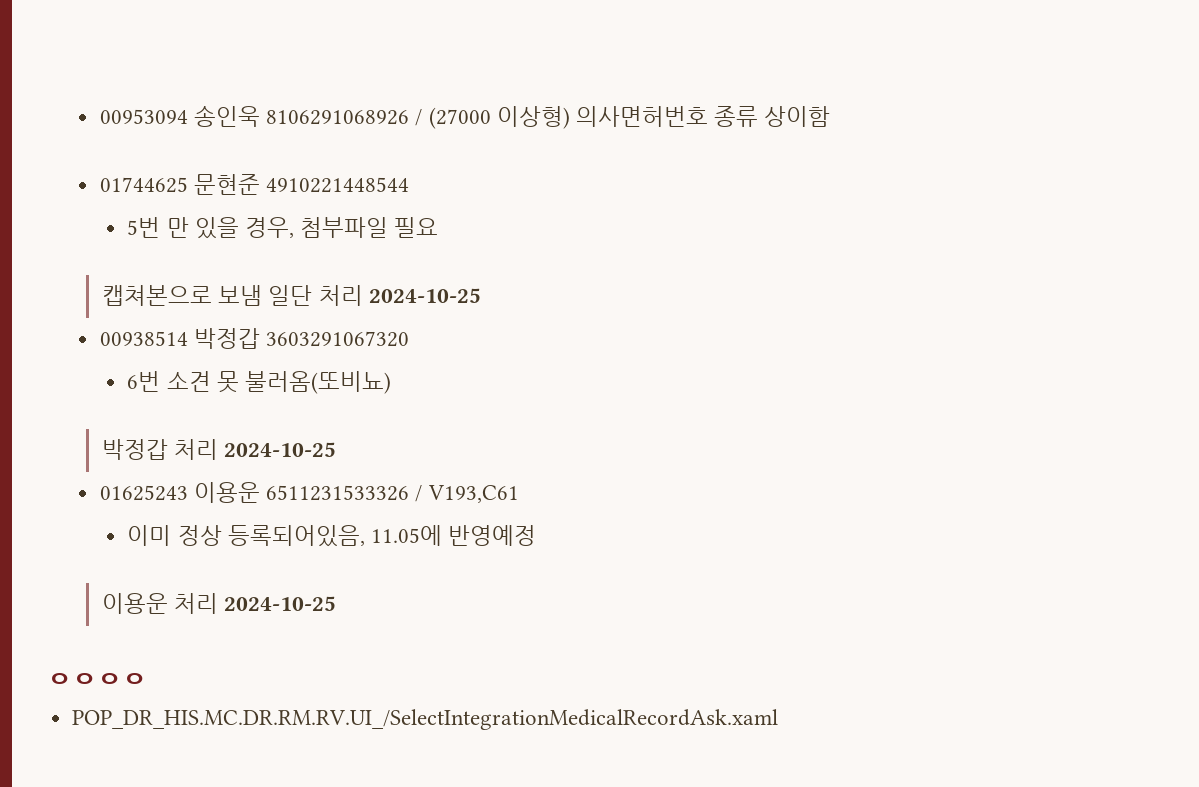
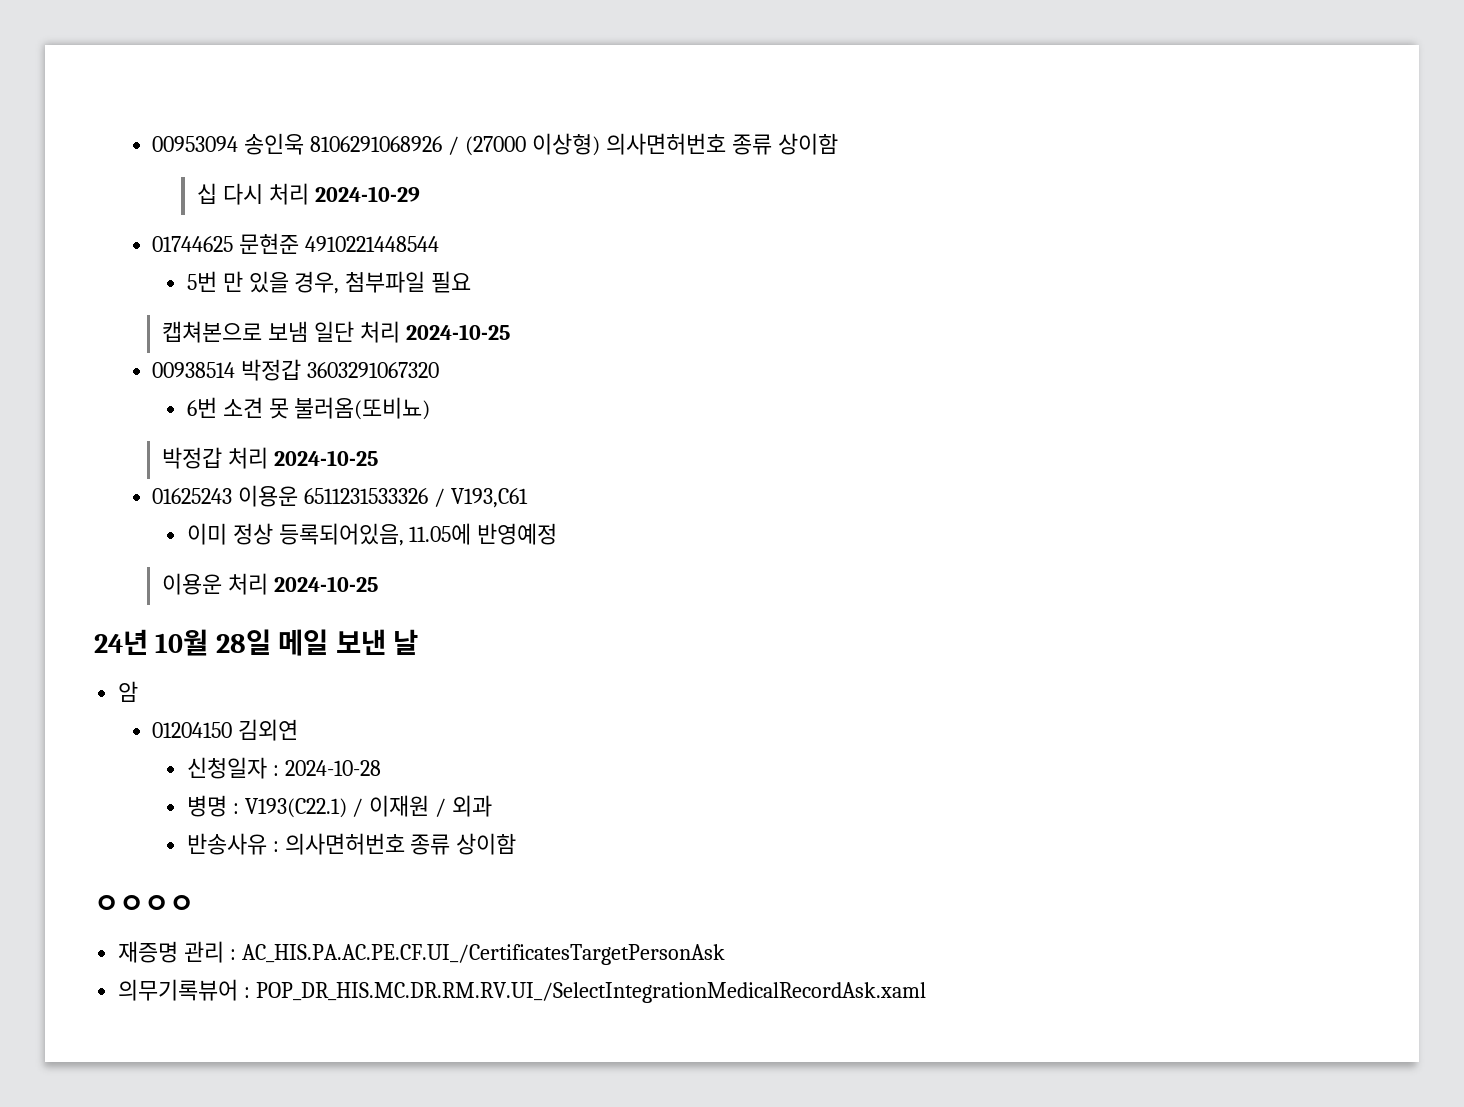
(831, 116) none -> [196,183,420,205] // 십 다시 처리 2024-10-29
[47,673,147,687] ㅇㅇㅇㅇ // -> [94,629,419,656] [118,681,139,702] [152,719,299,741] [186,757,381,779] [186,795,493,818] [186,833,517,855] [94,895,194,913] [118,941,726,965] [118,979,251,1001] 24년 10월 28일 메일 보낸 날 // 암 // 01204150 김외연 // 신청일자 : 2024-10-28 // 병명 : V193(C22.1) / 이재원 / 외과 // 반송사유 : 의사면허번호 종류 상이함 // ㅇㅇㅇㅇ // 재증명 관리 : AC_HIS.PA.AC.PE.CF.UI_/CertificatesTargetPersonAsk // 의무기록뷰어 :

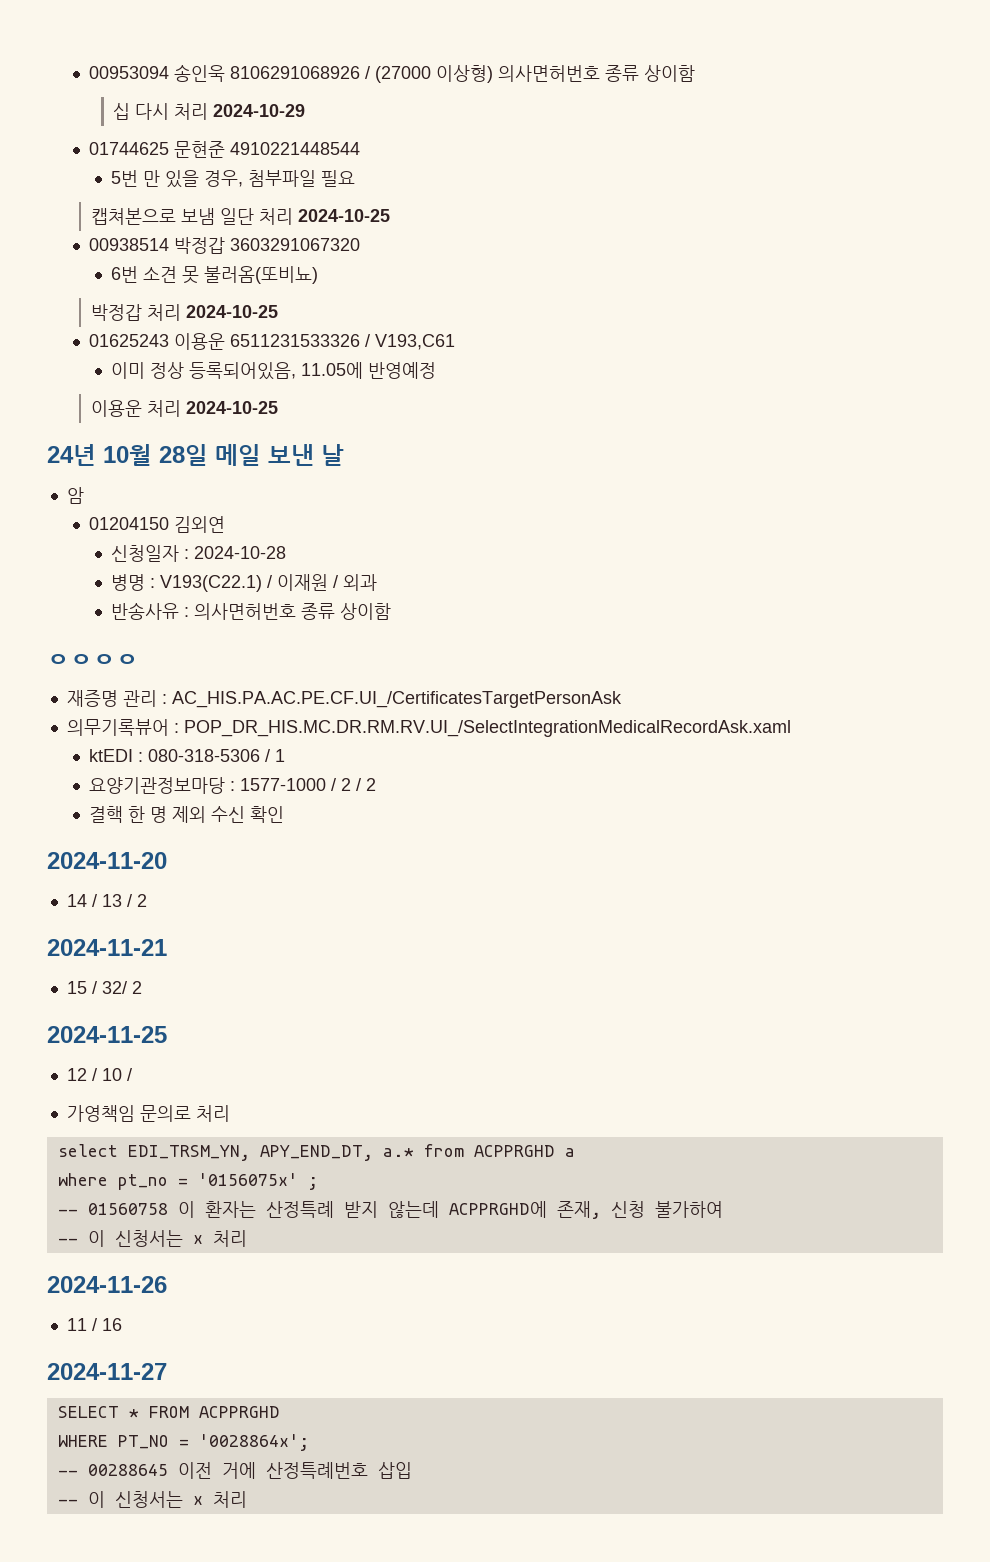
(927, 992) none -> [88,749,285,762] [88,777,376,794] [88,806,284,823] [47,852,167,869] [66,894,147,907] [47,939,167,956] [66,981,142,994] [47,1026,167,1043] [66,1068,132,1081] [66,1105,230,1122] [57,1144,575,1161] [57,1173,318,1190] [57,1201,723,1219] [57,1230,247,1247] [47,1276,167,1293] [66,1318,122,1331] [47,1363,167,1380] [57,1406,280,1418] [57,1434,309,1451] [57,1462,412,1479] [57,1491,247,1508] // ktEDI : 080-318-5306 / 1 // 요양기관정보마당 : 1577-1000 / 2 / 2 // 결핵 한 명 제외 수신 확인 // 2024-11-20 // 14 / 13 / 2 // 2024-11-21 // 15 / 32/ 2 // 2024-11-25 // 12 / 10 / // 가영책임 문의로 처리 // select EDI_TRSM_YN, APY_END_DT, a.* from ACPPRGHD a // where pt_no = '0156075x' ; // -- 01560758 이 환자는 산정특례 받지 않는데 ACPPRGHD에 존재, 신청 불가하여 // -- 이 신청서는 x 처리 // 2024-11-26 // 11 / 16 // 2024-11-27 // SELECT * FROM ACPPRGHD // WHERE PT_NO = '0028864x'; // -- 00288645 이전 거에 산정특례번호 삽입 // -- 이 신청서는 x 처리

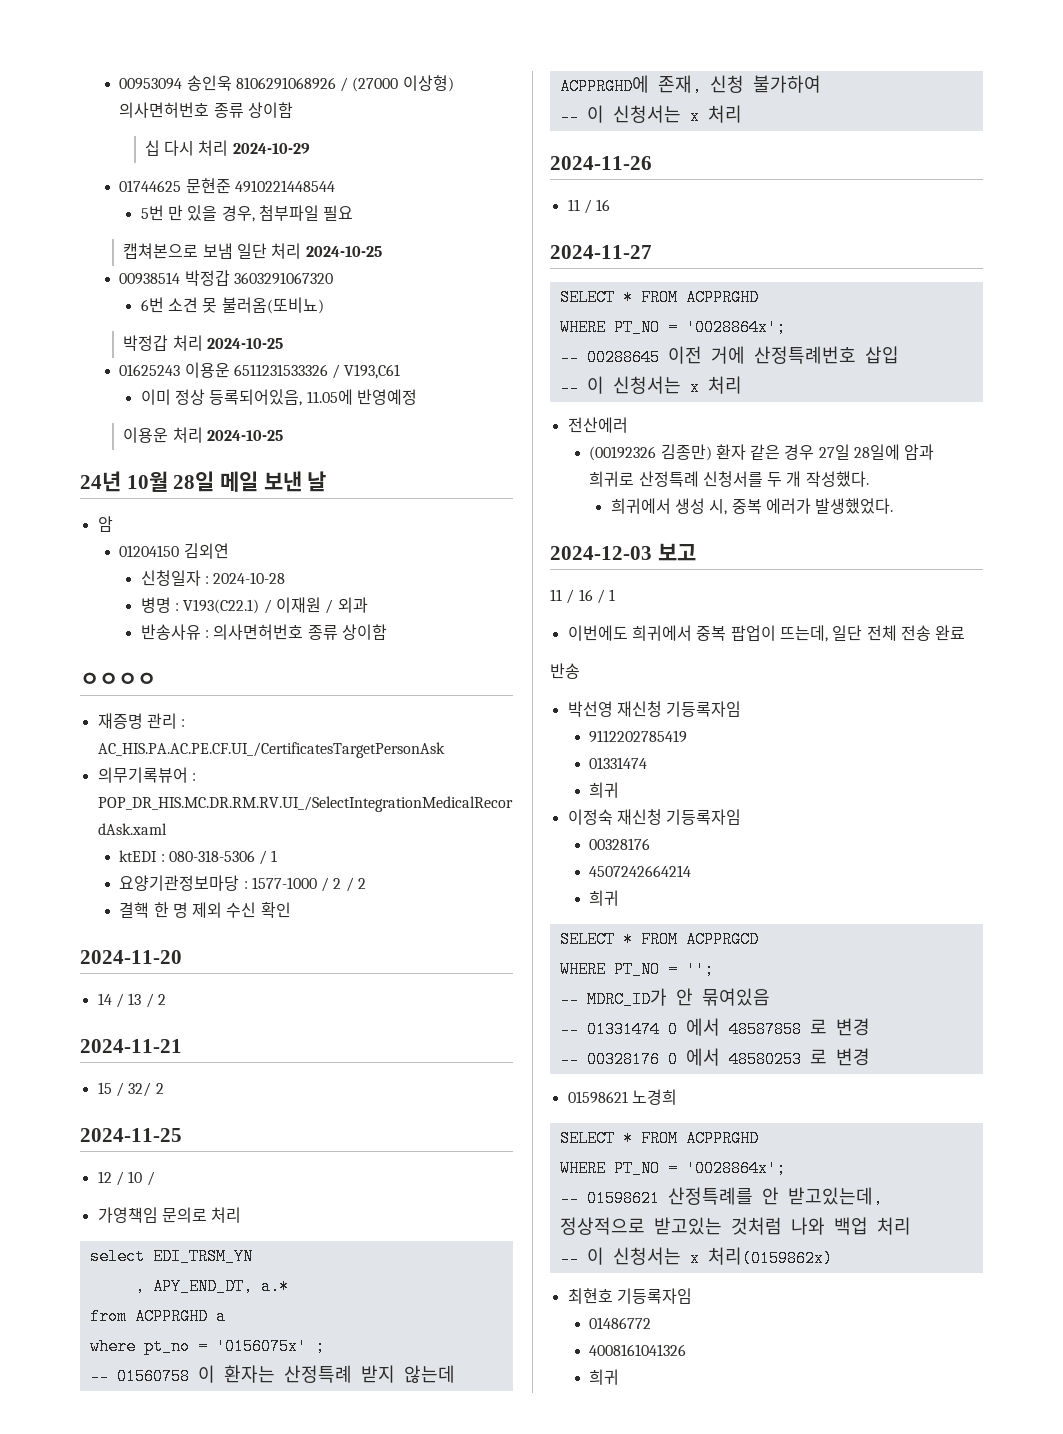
[127,1145,250,1161] EDI_TRSM_YN, -> [152,1248,253,1265] [134,1278,145,1295] EDI_TRSM_YN // ,
(414, 1152) none -> (289, 1286) //
(247, 1499) none -> [567,417,628,433] [589,444,935,461] [589,471,869,487] [610,498,894,515] [550,543,696,561] [550,589,616,604] [567,625,966,642] [550,663,580,679] [567,701,742,717] [589,730,688,743] [589,757,648,769] [589,782,620,798] [567,809,742,825] [589,838,651,850] [589,865,692,877] [589,890,620,906] [559,931,759,948] [559,961,714,978] [559,988,770,1008] [559,1018,870,1038] [559,1048,870,1068] [567,1089,677,1105] [559,1130,759,1147] [559,1160,786,1177] [559,1187,883,1207] [559,1217,911,1235] [559,1247,833,1267] [567,1288,692,1304] [589,1317,652,1329] [589,1344,687,1356] [589,1369,620,1385] // 전산에러 // (00192326 김종만) 환자 같은 경우 27일 28일에 암과 희귀로 산정특례 신청서를 두 개 작성했다. // 희귀에서 생성 시, 중복 에러가 발생했었다. // 2024-12-03 보고 // 11 / 16 / 1 // 이번에도 희귀에서 중복 팝업이 뜨는데, 일단 전체 전송 완료 // 반송 // 박선영 재신청 기등록자임 // 9112202785419 // 01331474 // 희귀 // 이정숙 재신청 기등록자임 // 00328176 // 4507242664214 // 희귀 // SELECT * FROM ACPPRGCD // WHERE PT_NO = ''; // -- MDRC_ID가 안 묶여있음 // -- 01331474 0 에서 48587858 로 변경 // -- 00328176 0 에서 48580253 로 변경 // 01598621 노경희 // SELECT * FROM ACPPRGHD // WHERE PT_NO = '0028864x'; // -- 01598621 산정특례를 안 받고있는데, 정상적으로 받고있는 것처럼 나와 백업 처리 // -- 이 신청서는 x 처리(0159862x) // 최현호 기등록자임 // 01486772 // 4008161041326 // 희귀

